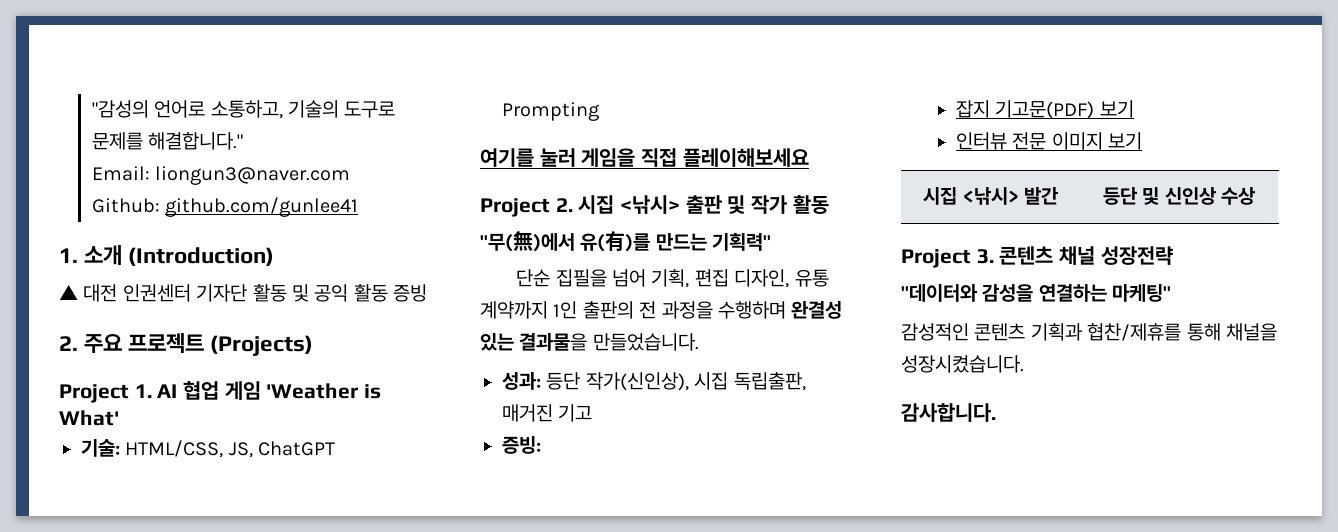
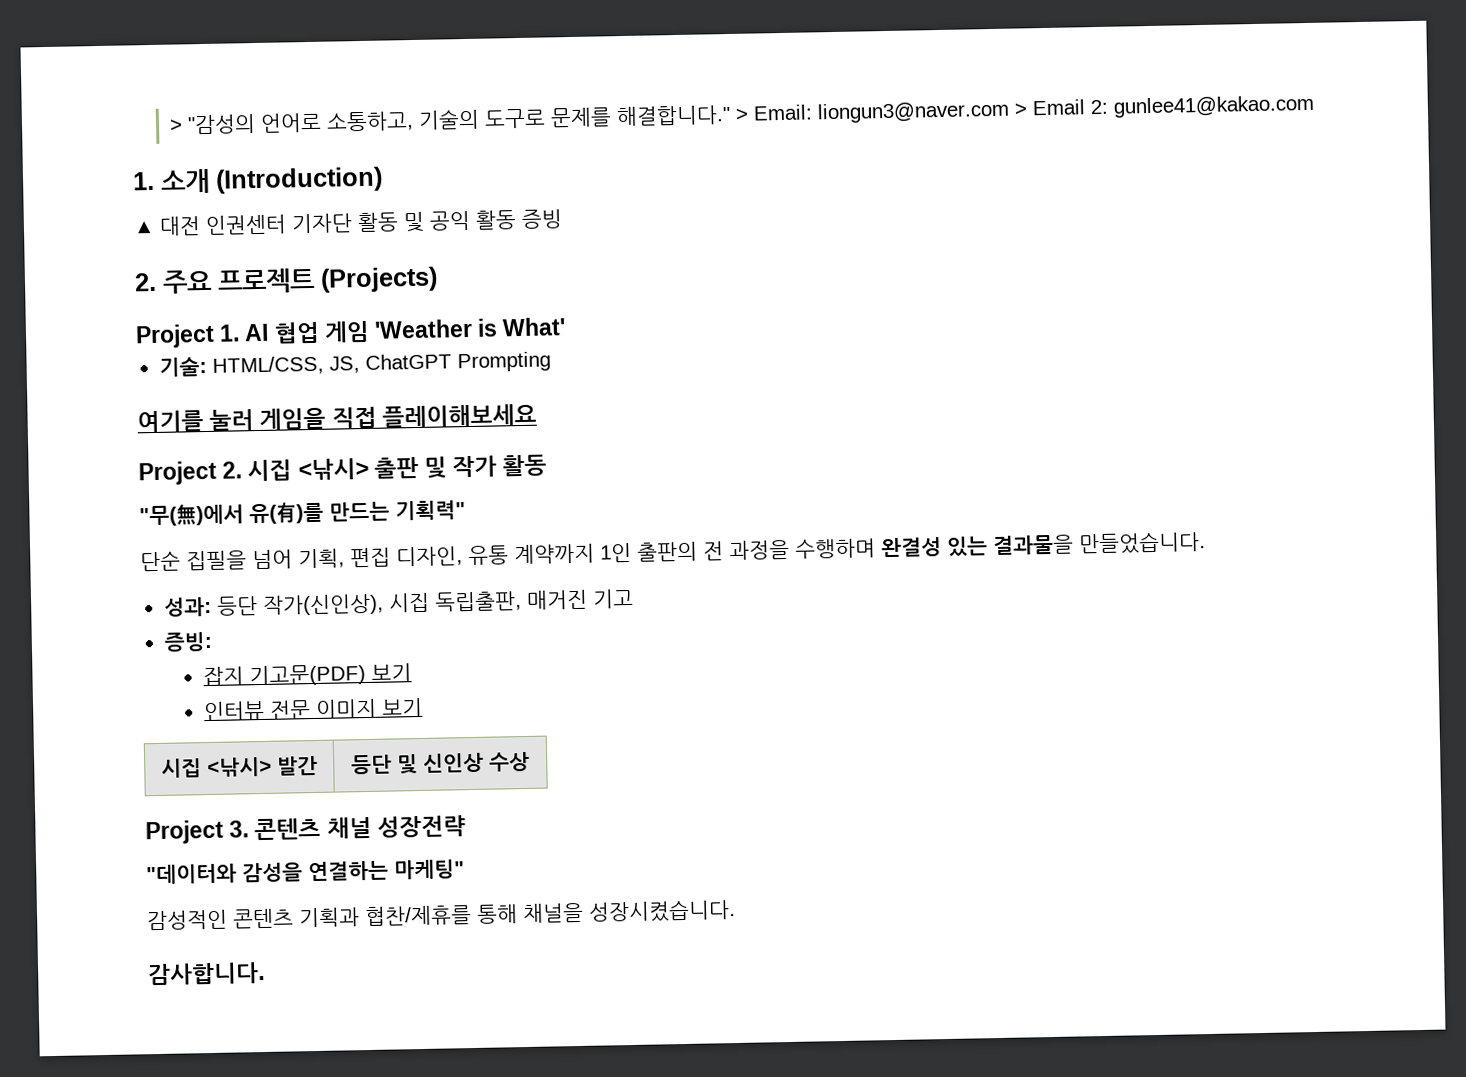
(91, 109) none -> [169,119,184,132] >
(244, 141) // -> [735,108,750,121] >
[91,197,359,217] // Github: github.com/gunlee41 -> [1014,94,1316,118] > Email 2: gunlee41@kakao.com

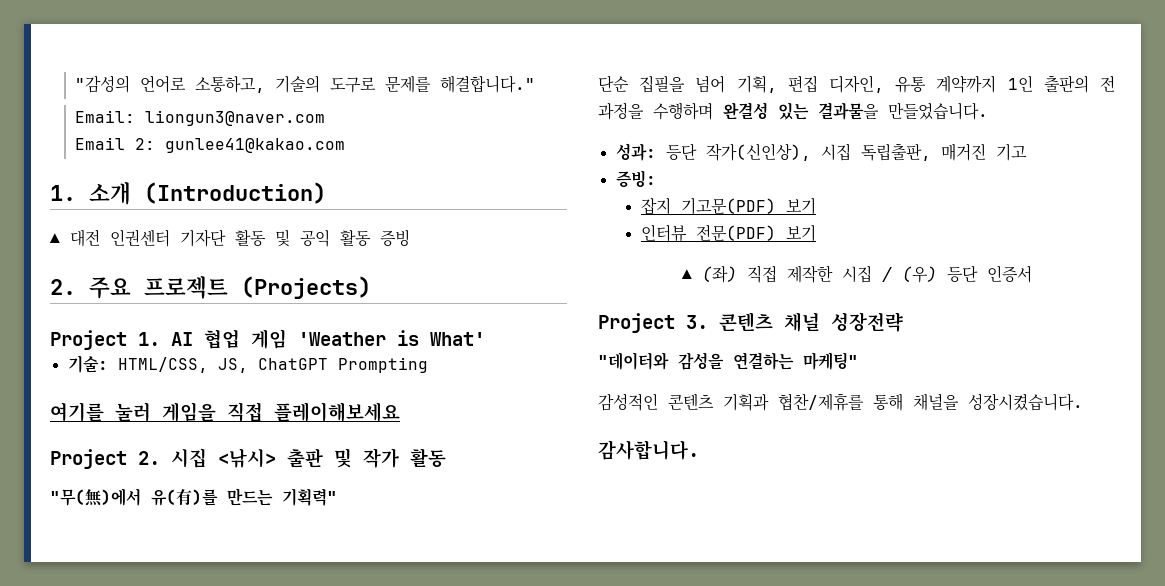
[169,119,184,132] > -> (75, 84) none
[735,108,750,121] > -> (536, 84) //
[1014,103,1029,116] > -> (326, 118) //
[269,697,423,720] [161,755,318,778] [351,751,530,775] 전문 이미지 보기 // 시집 <낚시> 발간 | 등단 및 신인상 수상 -> [695,224,816,242] [680,265,1032,283] 전문(PDF) 보기 // ▲ (좌) 직접 제작한 시집 / (우) 등단 인증서

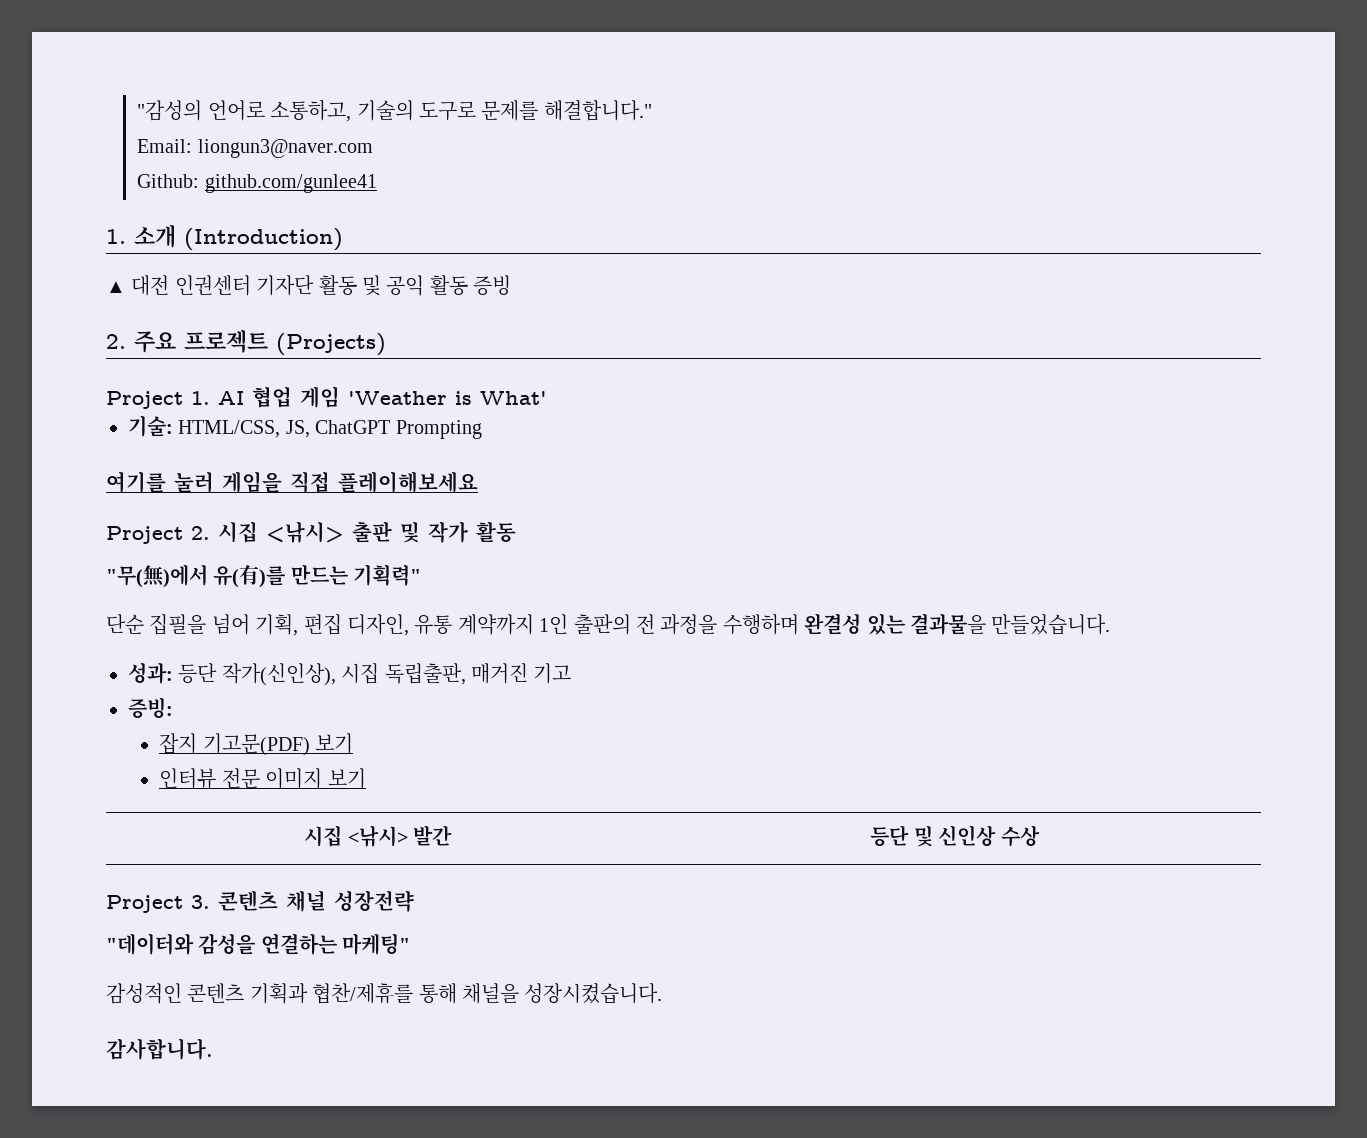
[75,137,346,153] Email 2: gunlee41@kakao.com -> [137,174,377,193] Github: github.com/gunlee41
[695,224,816,242] [680,265,1032,283] 전문(PDF) 보기 // ▲ (좌) 직접 제작한 시집 / (우) 등단 인증서 -> [221,768,366,789] [304,825,452,847] [870,825,1040,847] 전문 이미지 보기 // 시집 <낚시> 발간 | 등단 및 신인상 수상

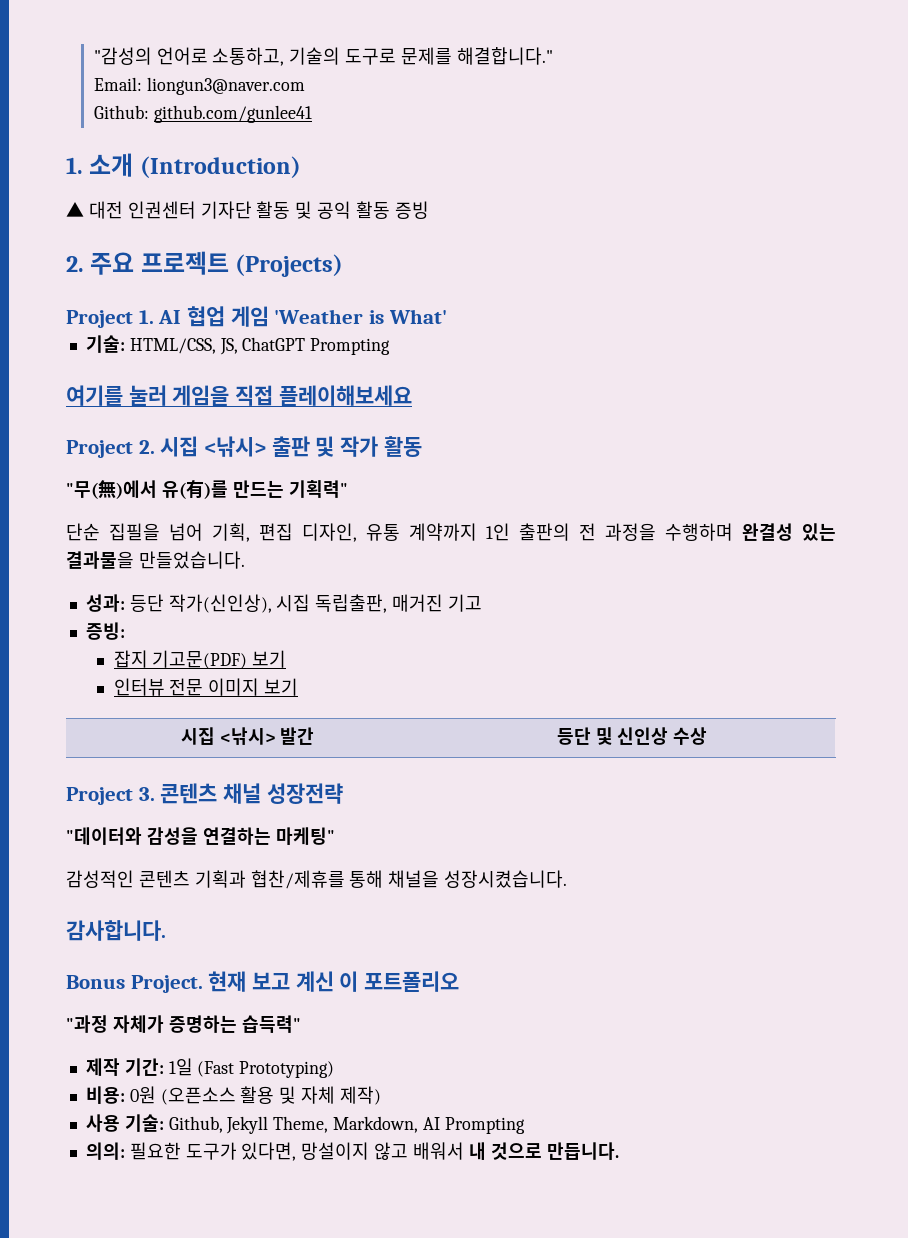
(213, 1049) none -> [66,971,460,993] [66,1015,301,1033] [85,1058,335,1078] [85,1086,381,1105] [85,1114,525,1134] [85,1142,619,1161] // Bonus Project. 현재 보고 계신 이 포트폴리오 // "과정 자체가 증명하는 습득력" // 제작 기간: 1일 (Fast Prototyping) // 비용: 0원 (오픈소스 활용 및 자체 제작) // 사용 기술: Github, Jekyll Theme, Markdown, AI Prompting // 의의: 필요한 도구가 있다면, 망설이지 않고 배워서 내 것으로 만듭니다.

